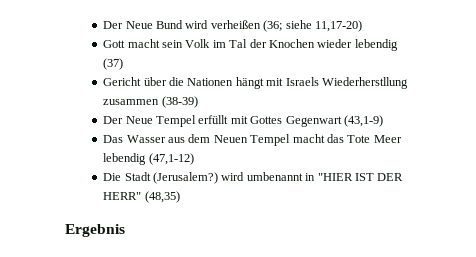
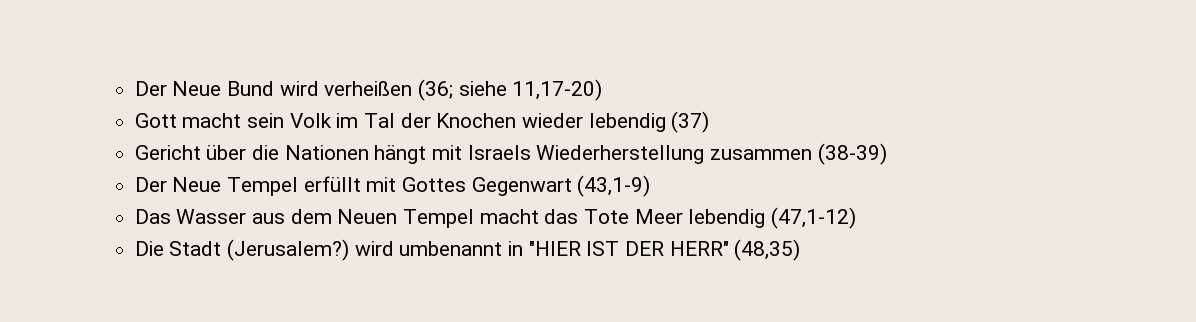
[321,77,408,89] Wiederherstllung -> [536,145,705,164] Wiederherstellung
[65,224,125,237] // Ergebnis -> (801, 250) none

